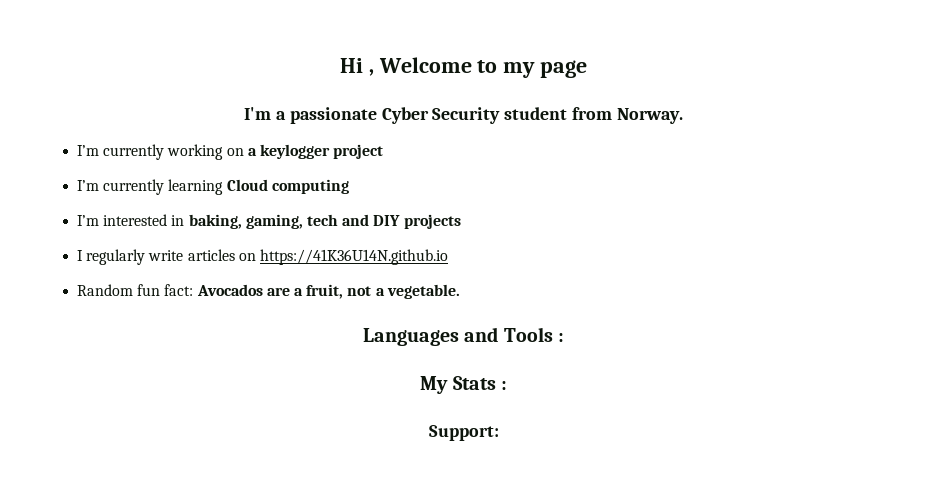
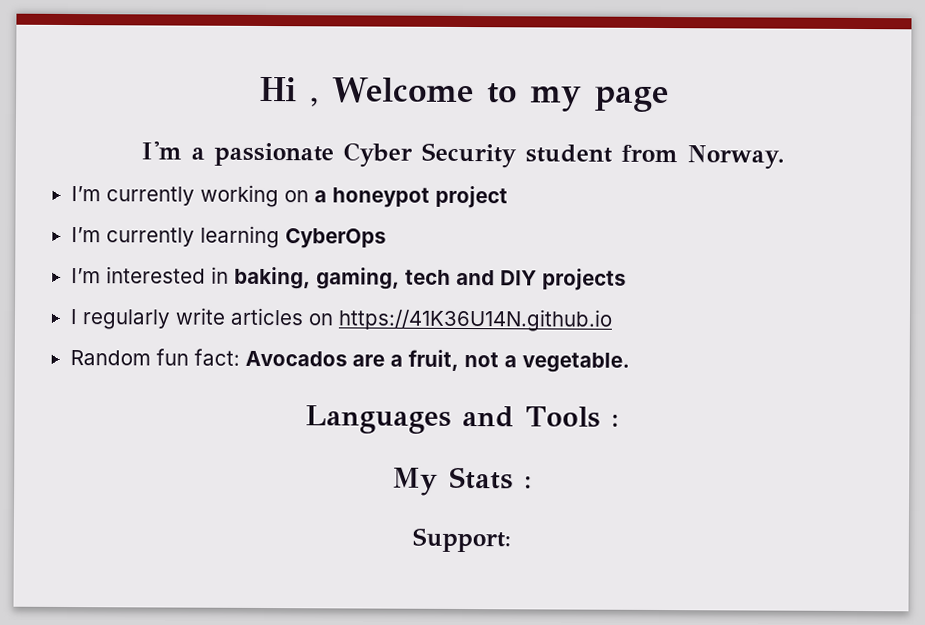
[259,144,330,159] keylogger -> [331,187,430,208] honeypot
[226,179,349,194] Cloud computing -> [284,228,386,249] CyberOps

